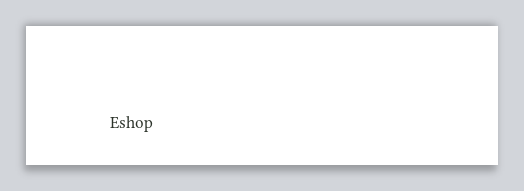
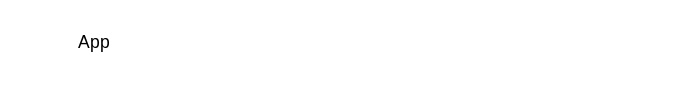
[110,116,153,132] Eshop -> [78,35,110,52] App

